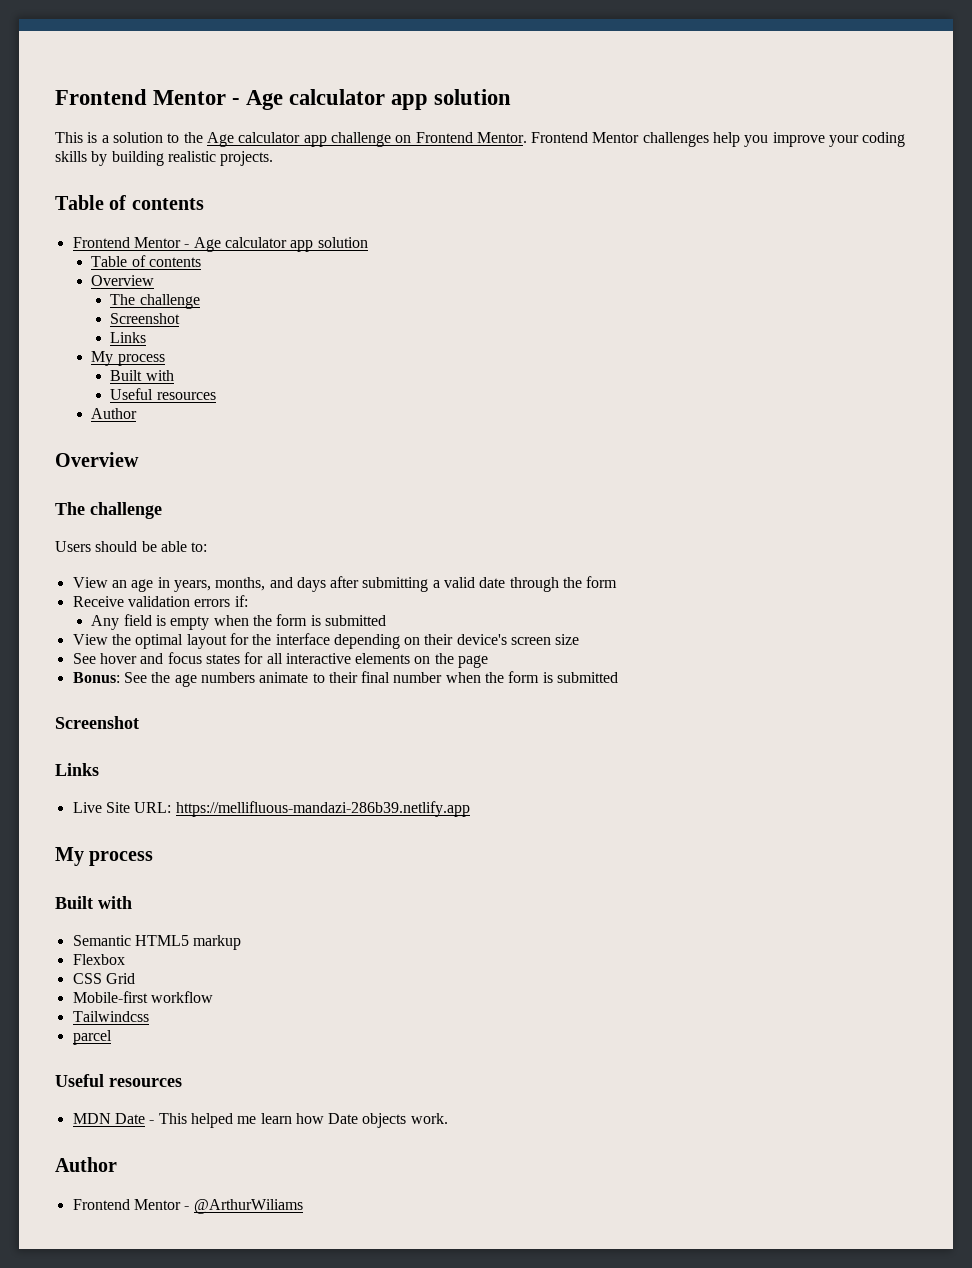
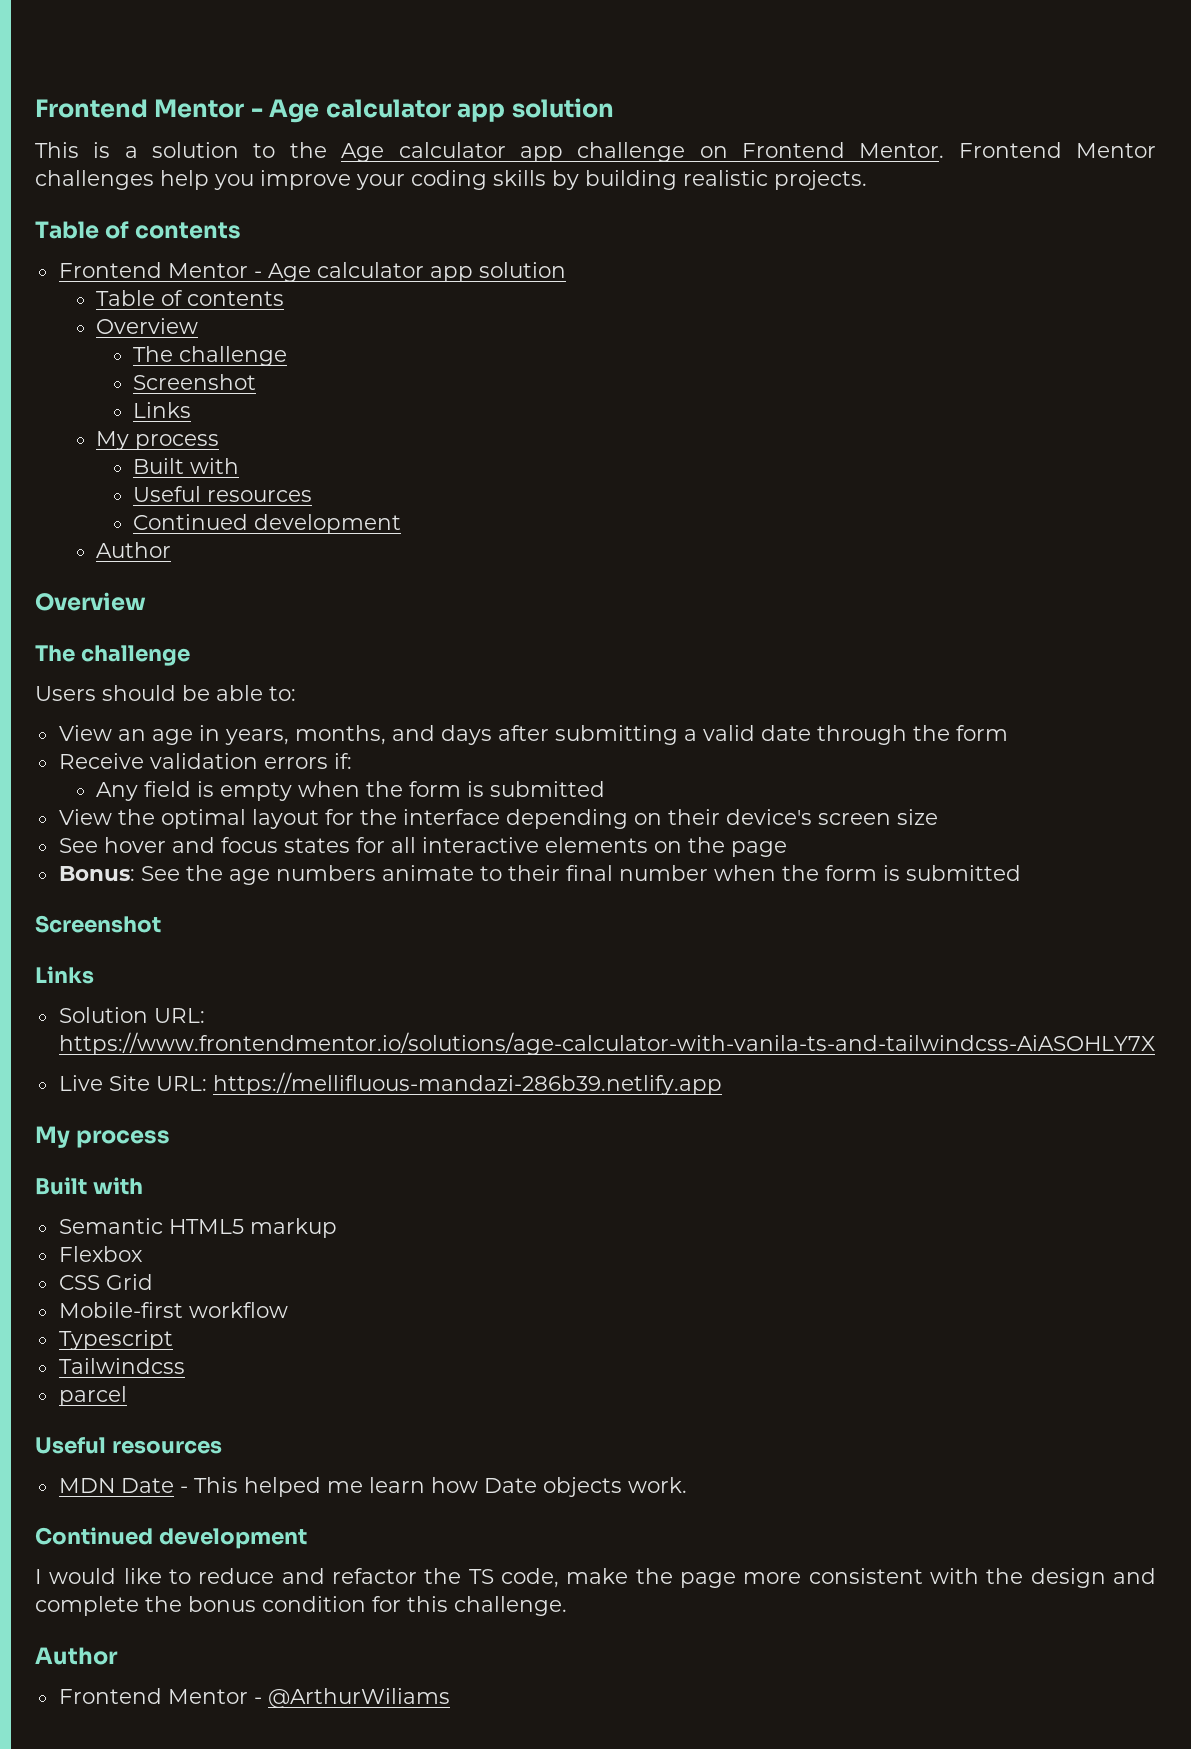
(216, 396) none -> [133,514,402,534] // Continued development
(99, 769) none -> [58,1007,205,1023] [58,1032,1155,1055] // Solution URL: https://www.frontendmentor.io/solutions/age-calculator-with-vanila-ts-and-tailwindcss-AiASOHLY7X
(213, 997) none -> [58,1330,173,1350] // Typescript
(448, 1118) none -> [35,1527,307,1549] [35,1568,1157,1588] [35,1596,567,1616] // Continued development // I would like to reduce and refactor the TS code, make the page more consistent with the design and complete the bonus condition for this challenge.

